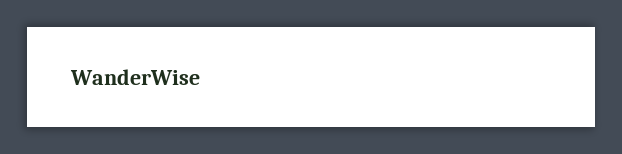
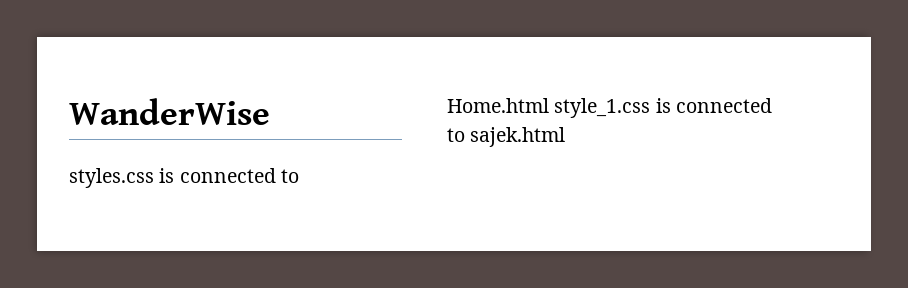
(200, 77) none -> [69,168,299,188] [447,98,772,118] [447,127,566,147] // styles.css is connected to Home.html style_1.css is connected to sajek.html

